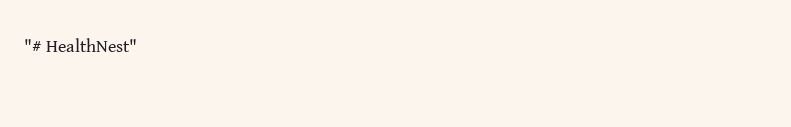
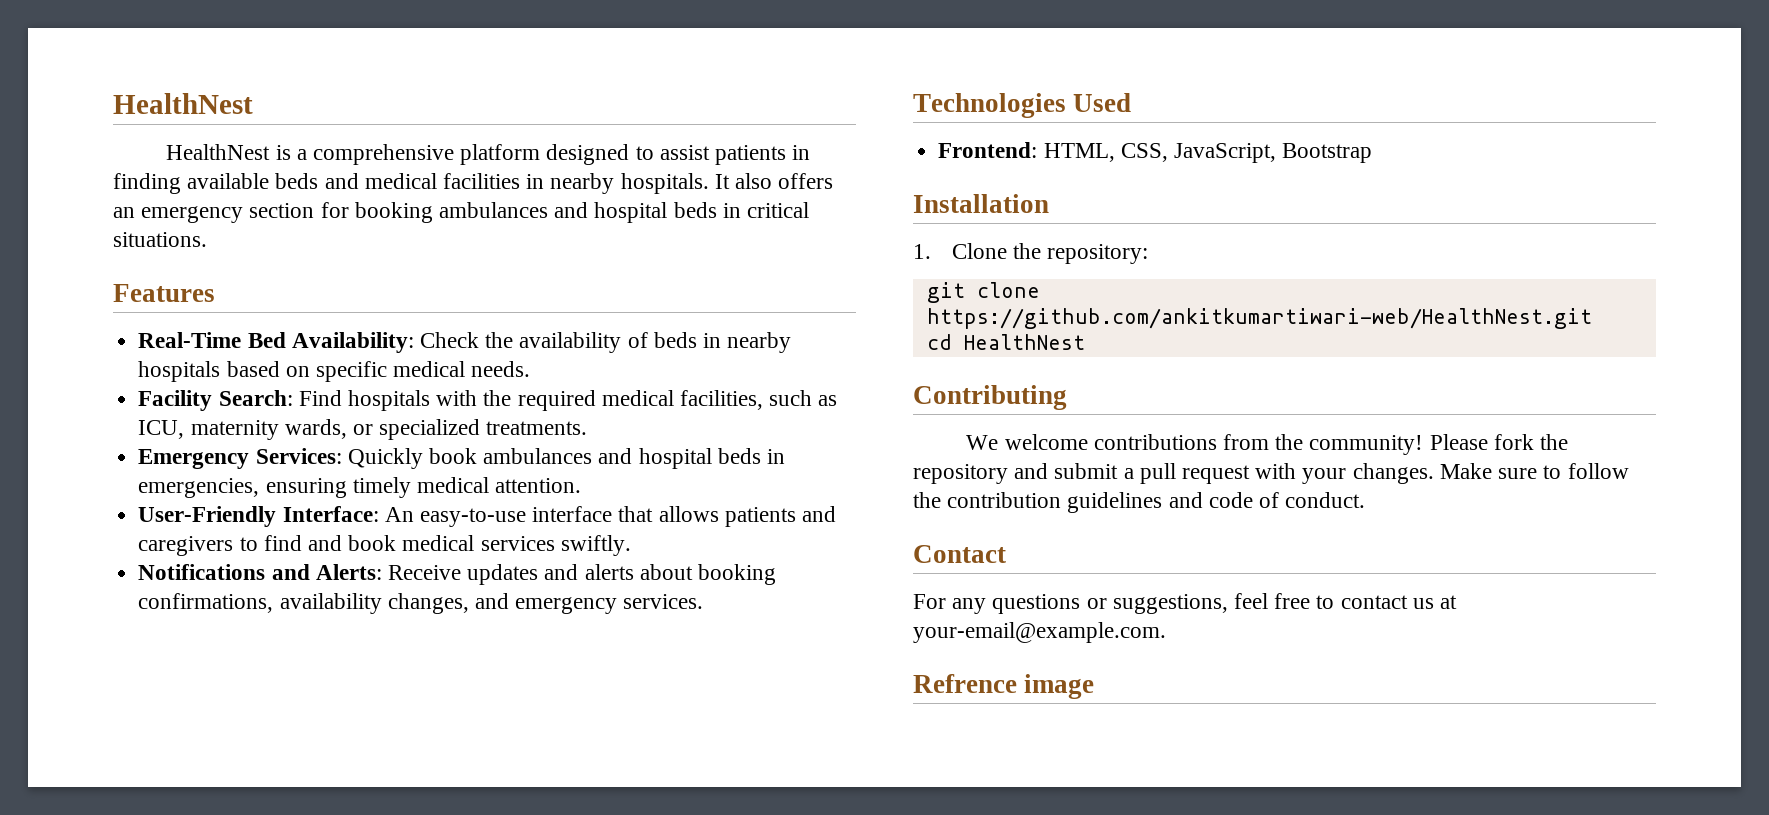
[24,38,137,52] "# HealthNest" -> [113,93,253,114] [166,144,811,165] [113,173,834,194] [113,202,810,223] [113,232,207,247] [113,284,215,302] [138,332,792,353] [138,361,531,382] [138,390,838,411] [138,419,588,440] [138,448,785,469] [138,477,582,498] [138,506,836,527] [138,535,631,556] [138,564,776,585] [138,593,704,614] [913,93,1132,118] [938,142,1373,163] [913,194,1049,213] [913,243,1149,264] [926,282,1040,303] [926,308,1592,329] [926,334,1085,350] [913,385,1067,410] [966,434,1569,455] [913,463,1629,484] [913,492,1366,513] [913,545,1006,563] [913,593,1458,614] [913,622,1166,643] [913,674,1095,699] HealthNest // HealthNest is a comprehensive platform designed to assist patients in finding available beds and medical facilities in nearby hospitals. It also offers an emergency section for booking ambulances and hospital beds in critical situations. // Features // Real-Time Bed Availability: Check the availability of beds in nearby hospitals based on specific medical needs. // Facility Search: Find hospitals with the required medical facilities, such as ICU, maternity wards, or specialized treatments. // Emergency Services: Quickly book ambulances and hospital beds in emergencies, ensuring timely medical attention. // User-Friendly Interface: An easy-to-use interface that allows patients and caregivers to find and book medical services swiftly. // Notifications and Alerts: Receive updates and alerts about booking confirmations, availability changes, and emergency services. // Technologies Used // Frontend: HTML, CSS, JavaScript, Bootstrap // Installation // 1. Clone the repository: // git clone https://github.com/ankitkumartiwari-web/HealthNest.git // cd HealthNest // Contributing // We welcome contributions from the community! Please fork the repository and submit a pull request with your changes. Make sure to follow the contribution guidelines and code of conduct. // Contact // For any questions or suggestions, feel free to contact us at your-email@example.com. // Refrence image

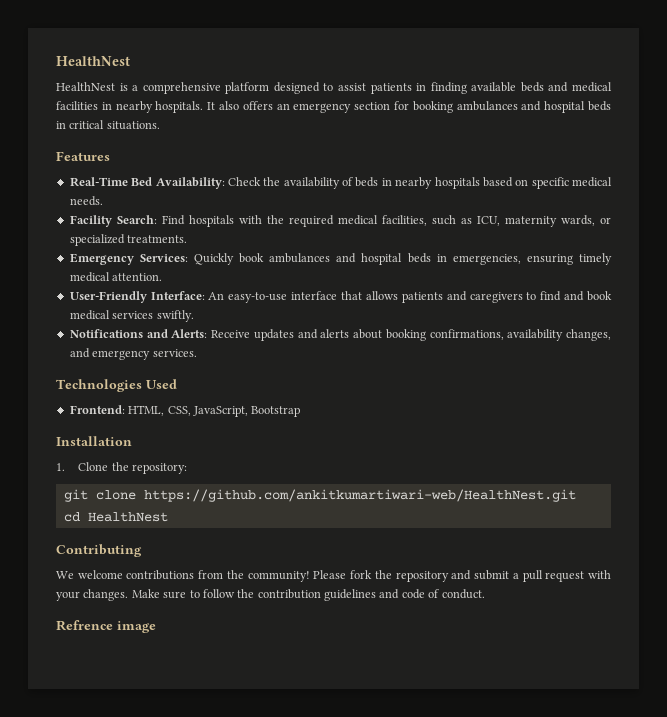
[913,545,1006,563] [913,593,1458,614] [913,622,1166,643] // Contact // For any questions or suggestions, feel free to contact us at your-email@example.com. -> (485, 594) none

